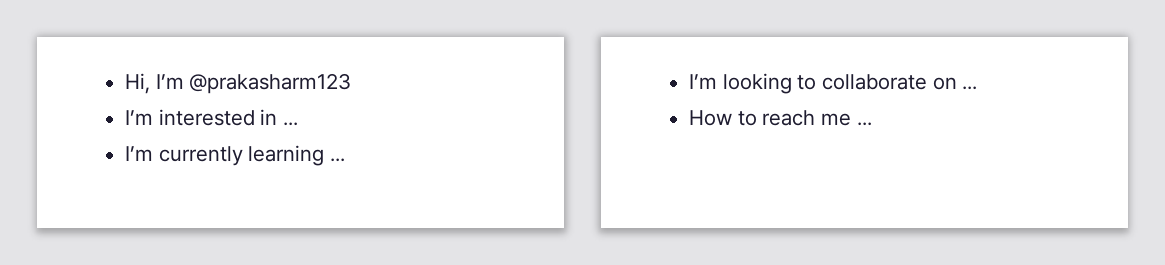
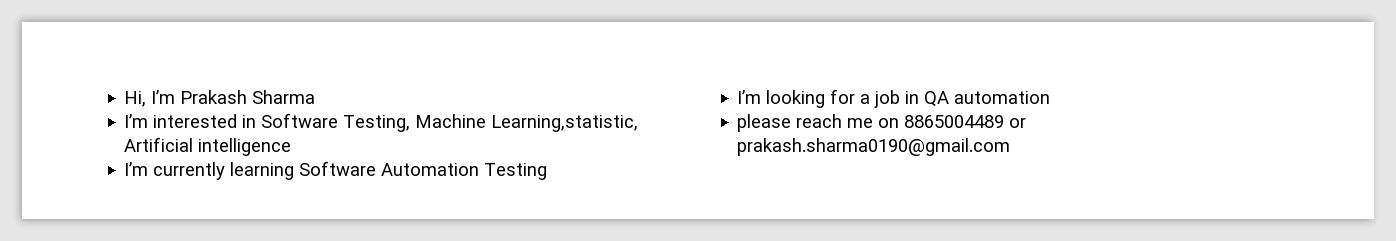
[189,73,352,94] @prakasharm123 -> [180,90,316,104] Prakash Sharma
[283,122,299,126] ... -> [261,113,639,132] [124,137,292,156] Software Testing, Machine Learning,statistic, Artificial intelligence
[330,158,346,162] ... -> [299,161,548,180] Software Automation Testing
[797,74,978,90] [689,110,872,126] to collaborate on ... // How to reach me ... -> [830,89,1051,108] [737,114,1027,132] [737,138,1011,156] for a job in QA automation // please reach me on 8865004489 or prakash.sharma0190@gmail.com

